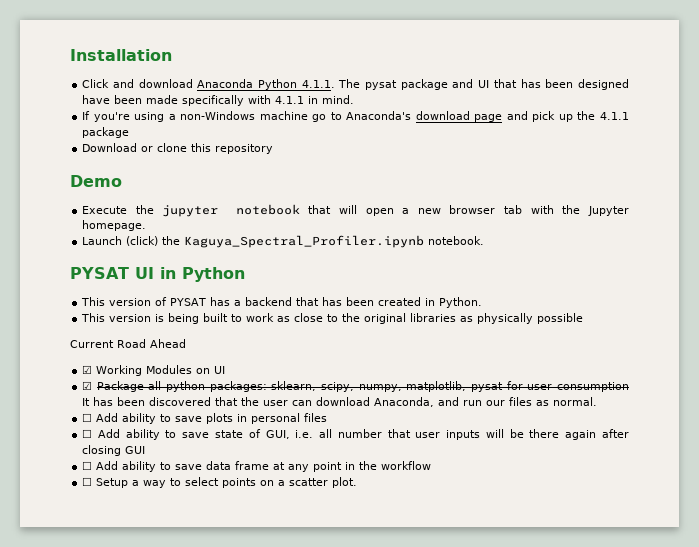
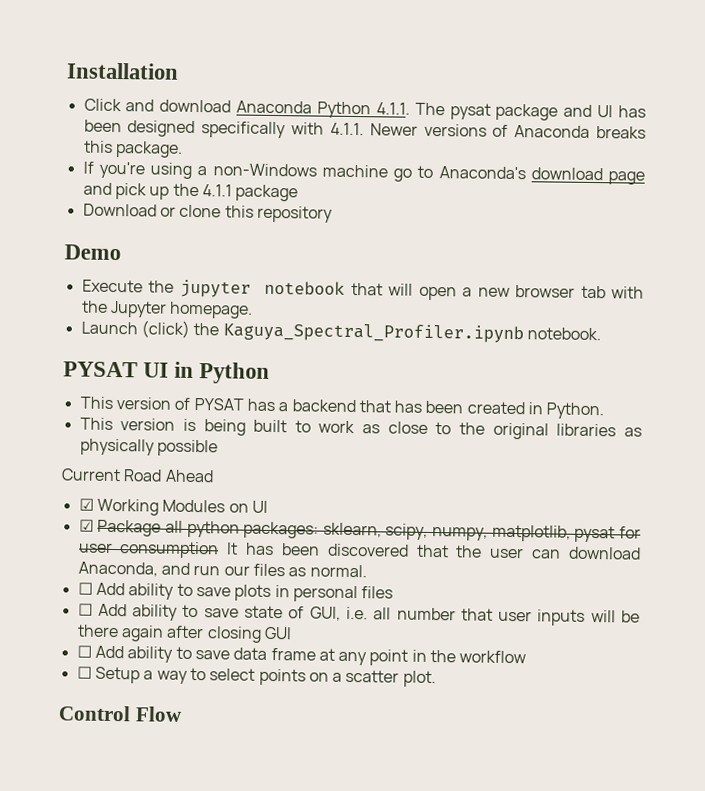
[493,79,517,88] that -> (614, 111) none
[82,95,355,106] have been made specifically with 4.1.1 in mind. -> [201,121,646,139] [83,140,183,158] specifically with 4.1.1. Newer versions of Anaconda breaks this package.
(358, 482) none -> [58,705,183,722] // Control Flow

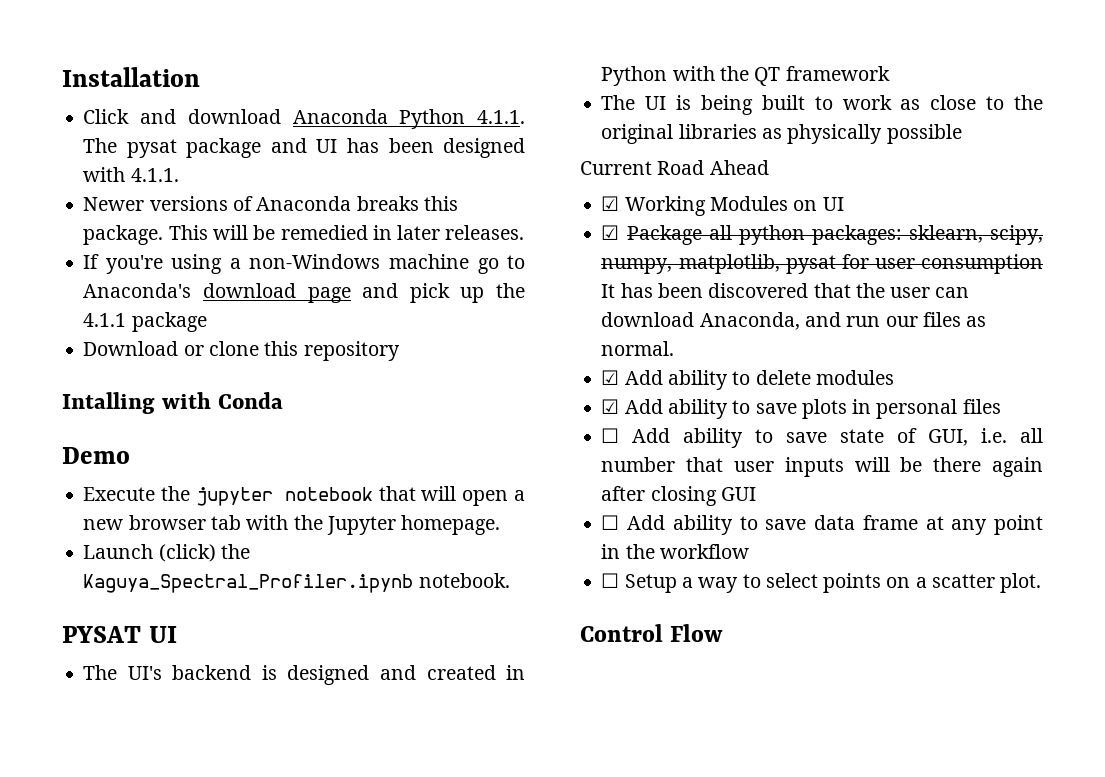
[201,121,287,139] specifically -> (525, 148) none
(364, 129) none -> (179, 175) //
(183, 149) none -> [168,225,525,240] This will be remedied in later releases.
(333, 214) none -> [62,392,284,414] // Intalling with Conda
[174,361,271,384] [79,396,605,420] [79,417,176,431] in Python // This version of PYSAT has a backend that has been created in Python. // This version -> [83,665,525,685] [601,66,890,86] [601,95,667,110] // The UI's backend is designed and created in Python with the QT framework // The UI
[77,582,93,595] ☐ -> [601,370,894,390] [601,399,620,414] ☑ Add ability to delete modules // ☑

